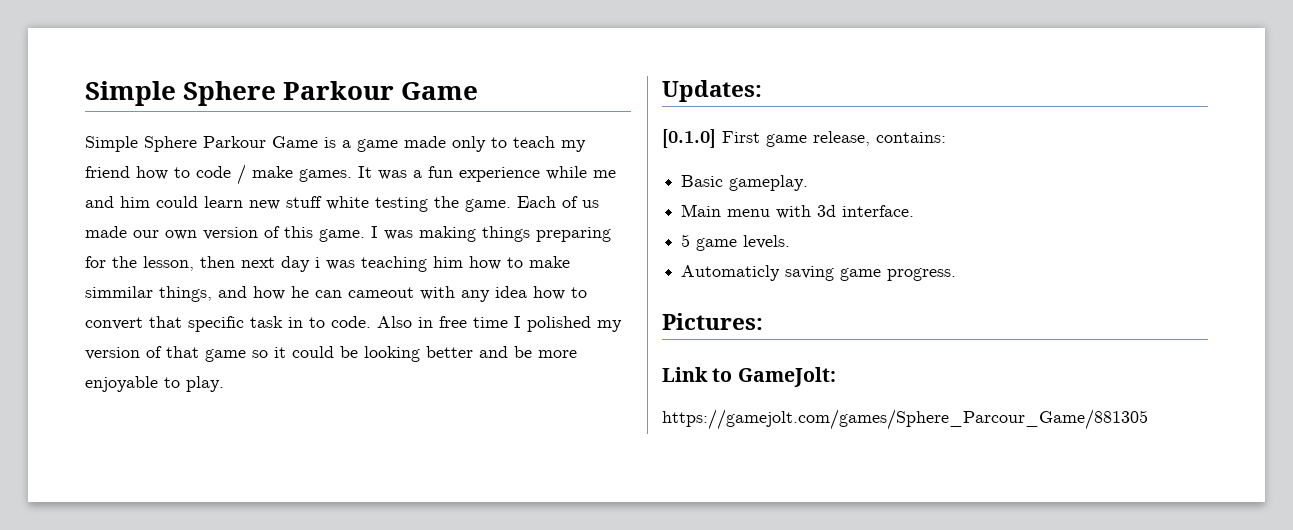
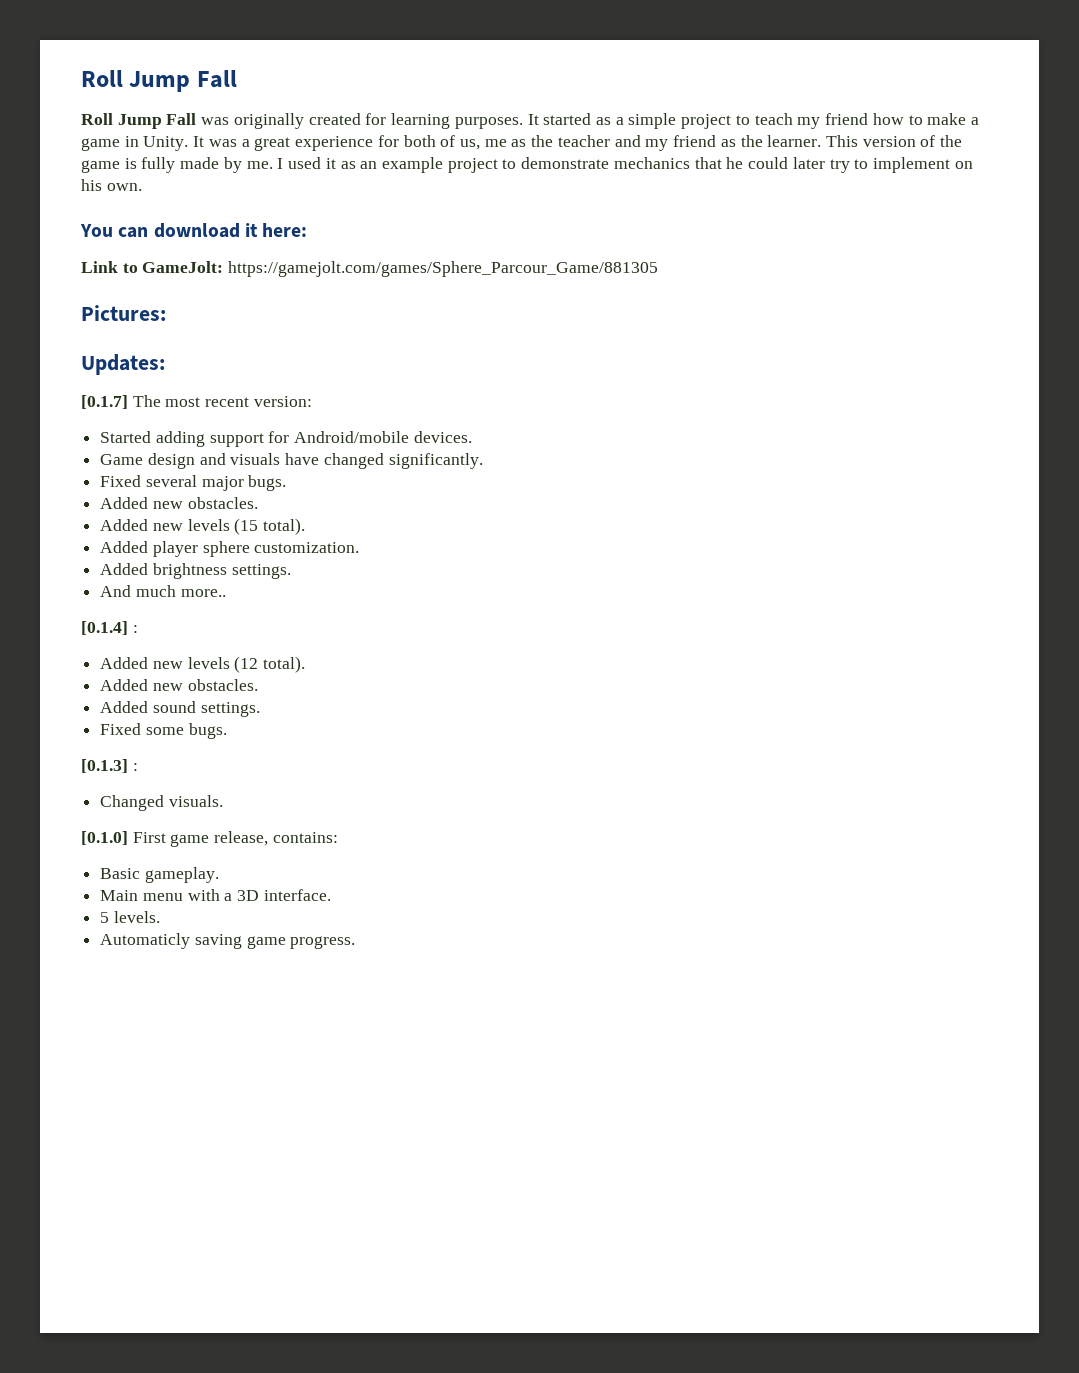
[85,81,479,106] [85,136,486,152] Simple Sphere Parkour Game // Simple Sphere Parkour Game is a game made only -> [81,70,237,92] [81,113,732,129] Roll Jump Fall // Roll Jump Fall was originally created for learning purposes. It started as a simple project
[196,164,616,185] [85,196,599,212] [85,226,611,242] [85,256,570,272] [85,286,587,302] [85,316,622,332] [85,346,577,362] [85,376,224,392] [662,80,762,102] code / make games. It was a fun experience while me and him could learn new stuff white testing the game. Each of us made our own version of this game. I was making things preparing for the lesson, then next day i was teaching him how to make simmilar things, and how he can cameout with any idea how to convert that specific task in to code. Also in free time I polished my version of that game so it could be looking better and be more enjoyable to play. // Updates: -> [927,113,979,125] [81,135,963,151] [81,157,973,173] [81,179,142,191] [80,223,308,238] [81,261,659,277] [81,305,166,321] [81,354,165,375] [81,395,312,409] [100,431,472,447] [100,453,483,469] [100,475,287,491] [100,497,258,509] [100,518,306,535] [100,541,360,557] [100,563,291,579] [100,585,226,597] [81,621,138,635] [100,656,306,673] [100,679,258,691] [100,701,260,717] [100,723,227,739] [81,759,138,773] [100,795,223,811] make a game in Unity. It was a great experience for both of us, me as the teacher and my friend as the learner. This version of the game is fully made by me. I used it as an example project to demonstrate mechanics that he could later try to implement on his own. // You can download it here: // Link to GameJolt: https://gamejolt.com/games/Sphere_Parcour_Game/881305 // Pictures: // Updates: // [0.1.7] The most recent version: // Started adding support for Android/mobile devices. // Game design and visuals have changed significantly. // Fixed several major bugs. // Added new obstacles. // Added new levels (15 total). // Added player sphere customization. // Added brightness settings. // And much more.. // [0.1.4] : // Added new levels (12 total). // Added new obstacles. // Added sound settings. // Fixed some bugs. // [0.1.3] : // Changed visuals.
[817,205,837,217] 3d -> [224,890,260,901] a 3D
[696,238,738,251] game -> (110, 917) none
[662,313,763,330] [662,367,836,387] [662,409,1148,430] // Pictures: // Link to GameJolt: // https://gamejolt.com/games/Sphere_Parcour_Game/881305 -> (356, 942) none

